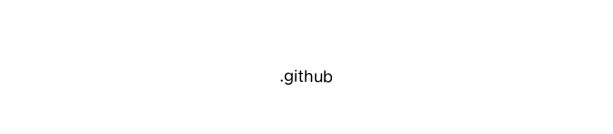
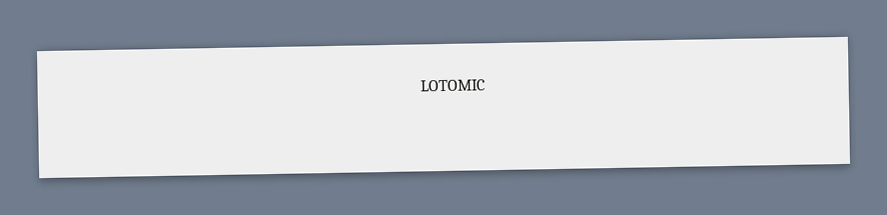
[279,69,333,86] .github -> [420,79,485,92] LOTOMIC

